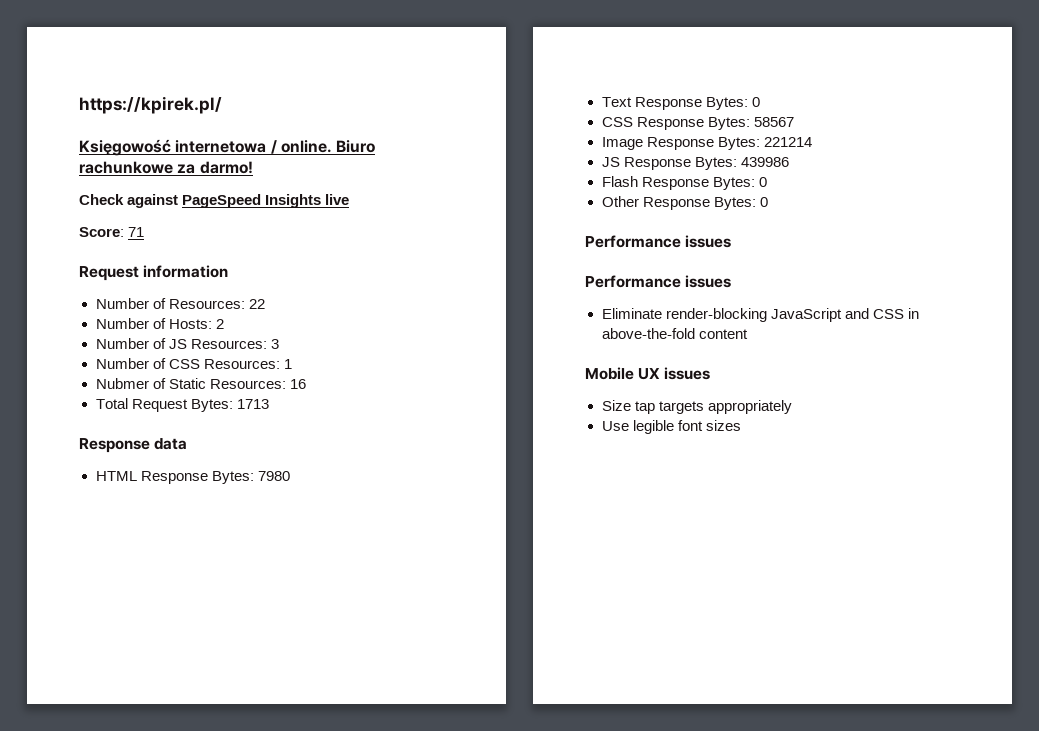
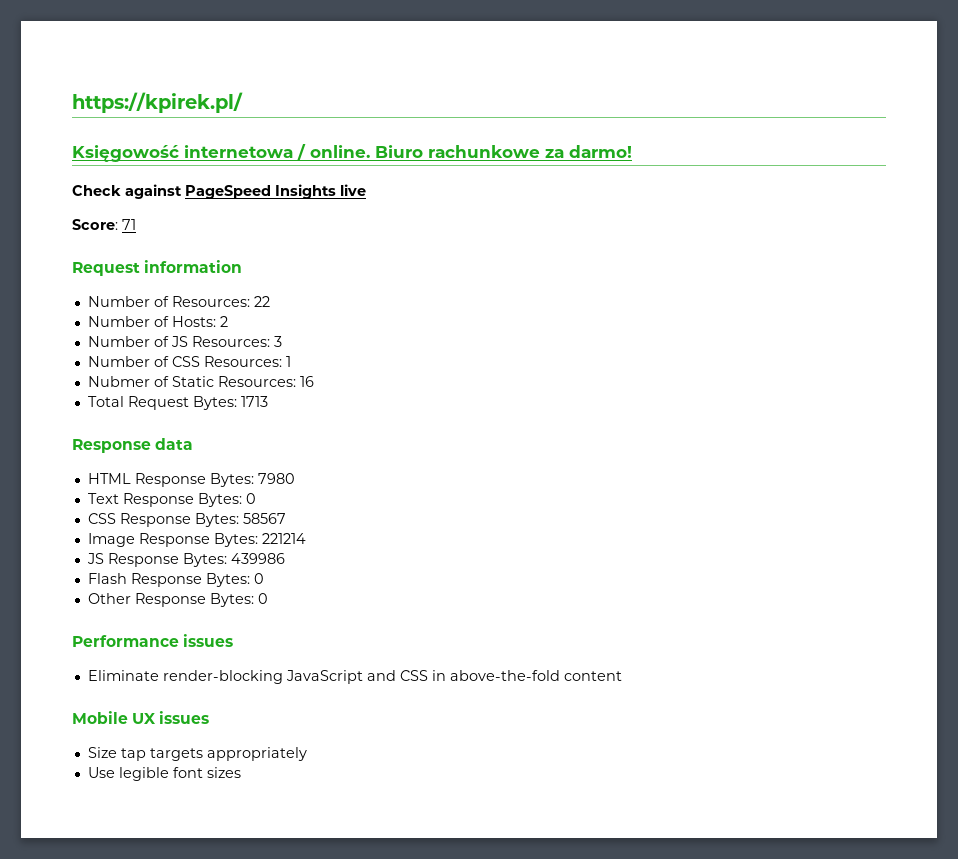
[585,275,732,288] // Performance issues -> (234, 640) none

